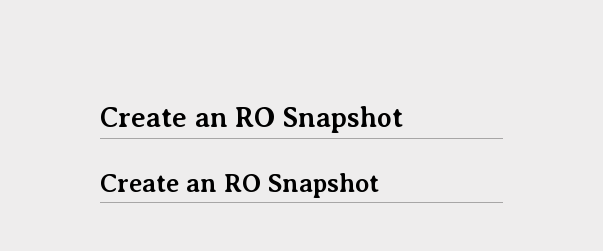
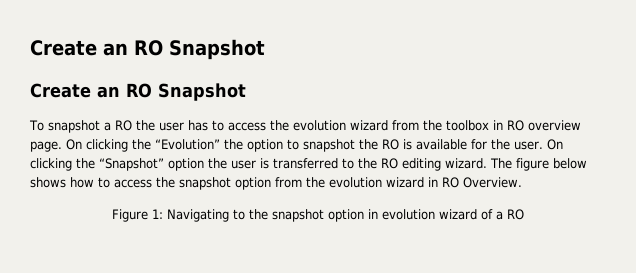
(380, 185) none -> [29,120,581,133] [30,139,563,152] [30,158,587,171] [30,177,522,190] [112,209,524,222] // To snapshot a RO the user has to access the evolution wizard from the toolbox in RO overview page. On clicking the “Evolution” the option to snapshot the RO is available for the user. On clicking the “Snapshot” option the user is transferred to the RO editing wizard. The figure below shows how to access the snapshot option from the evolution wizard in RO Overview. // Figure 1: Navigating to the snapshot option in evolution wizard of a RO

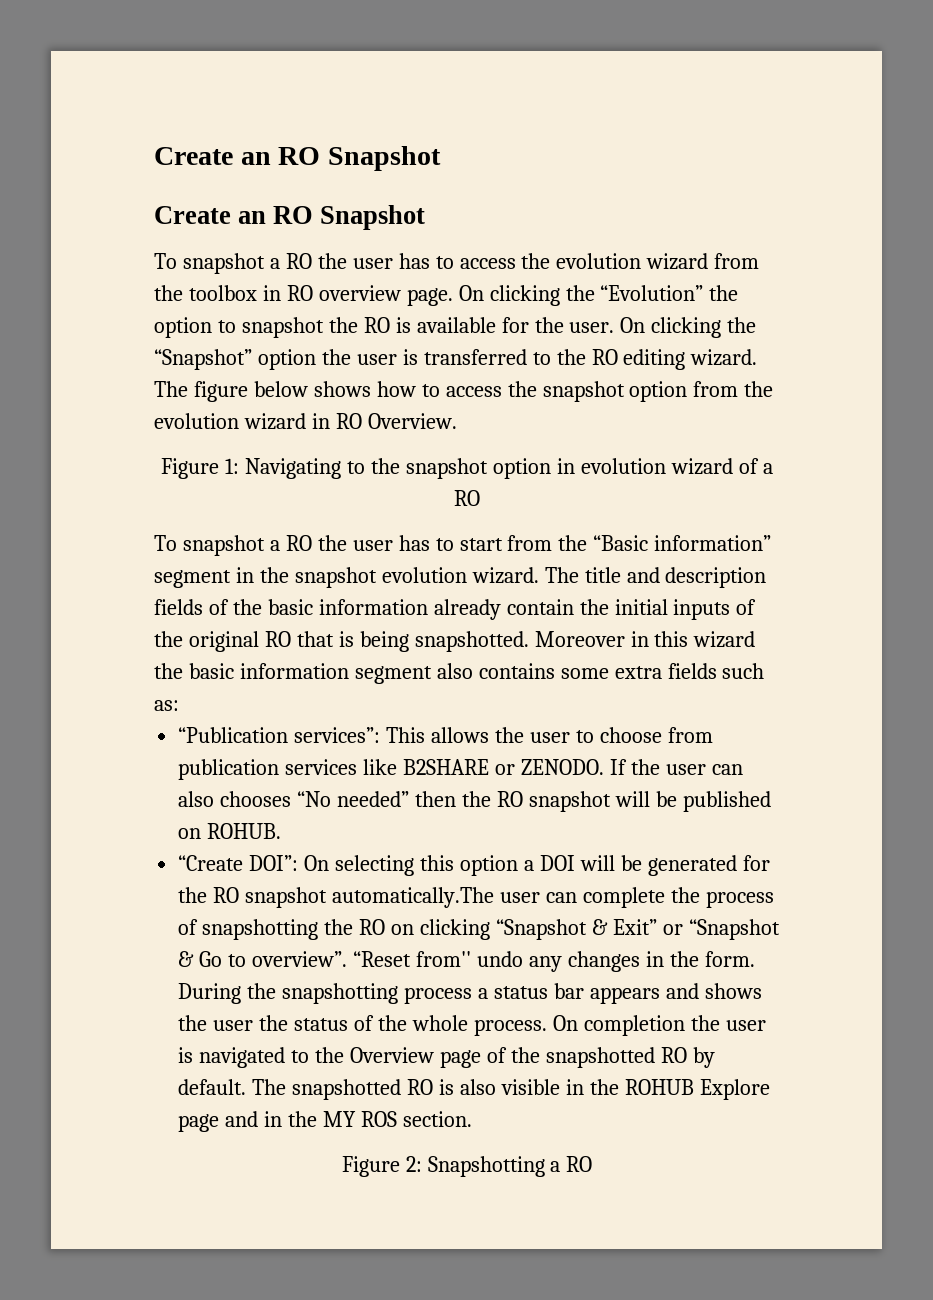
(524, 214) none -> [154,535,772,556] [154,567,767,588] [154,599,757,620] [154,631,756,652] [154,663,765,684] [154,700,179,711] [178,727,713,743] [178,759,743,780] [178,791,771,812] [178,823,282,839] [178,855,770,876] [178,887,774,908] [178,919,780,940] [178,951,755,972] [178,983,762,1004] [178,1015,766,1036] [178,1047,715,1068] [178,1079,770,1100] [178,1111,472,1132] [341,1156,593,1177] // To snapshot a RO the user has to start from the “Basic information” segment in the snapshot evolution wizard. The title and description fields of the basic information already contain the initial inputs of the original RO that is being snapshotted. Moreover in this wizard the basic information segment also contains some extra fields such as: // “Publication services”: This allows the user to choose from publication services like B2SHARE or ZENODO. If the user can also chooses “No needed” then the RO snapshot will be published on ROHUB. // “Create DOI”: On selecting this option a DOI will be generated for the RO snapshot automatically.The user can complete the process of snapshotting the RO on clicking “Snapshot & Exit” or “Snapshot & Go to overview”. “Reset from'' undo any changes in the form. During the snapshotting process a status bar appears and shows the user the status of the whole process. On completion the user is navigated to the Overview page of the snapshotted RO by default. The snapshotted RO is also visible in the ROHUB Explore page and in the MY ROS section. // Figure 2: Snapshotting a RO

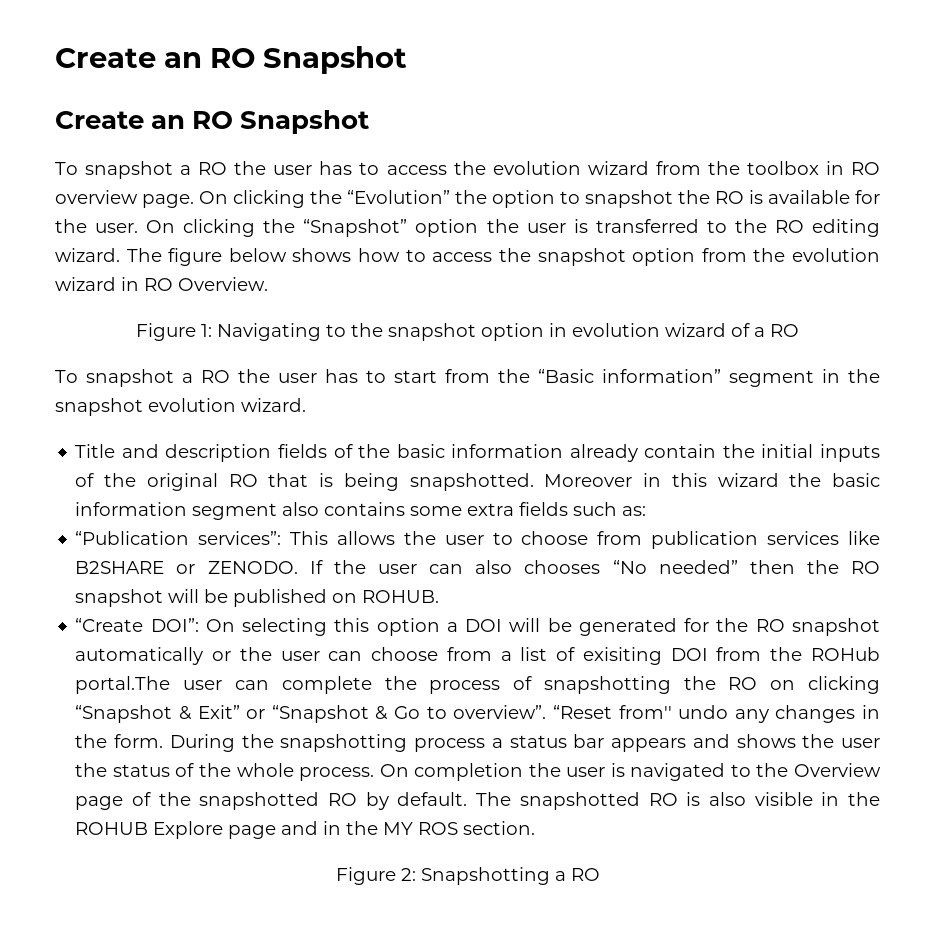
[544,567,621,583] The title -> [75,444,116,458] // Title
[332,887,495,908] automatically.The -> [75,647,880,665] [75,676,171,694] automatically or the user can choose from a list of exisiting DOI from the ROHub portal.The

